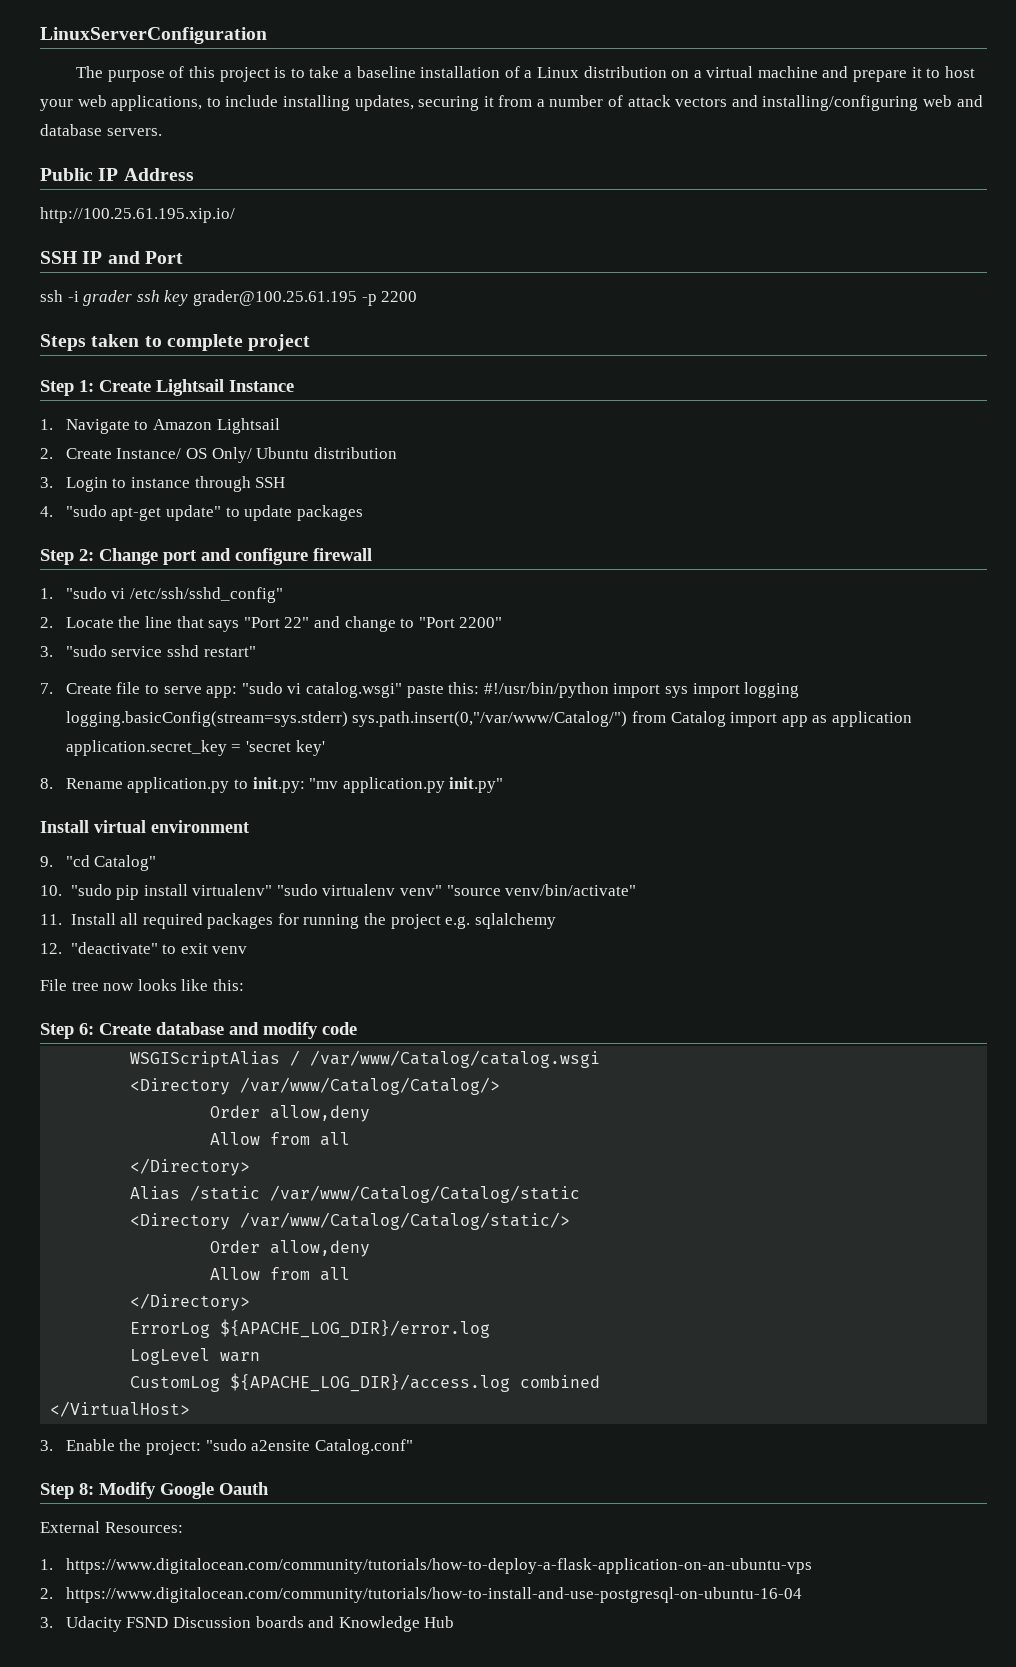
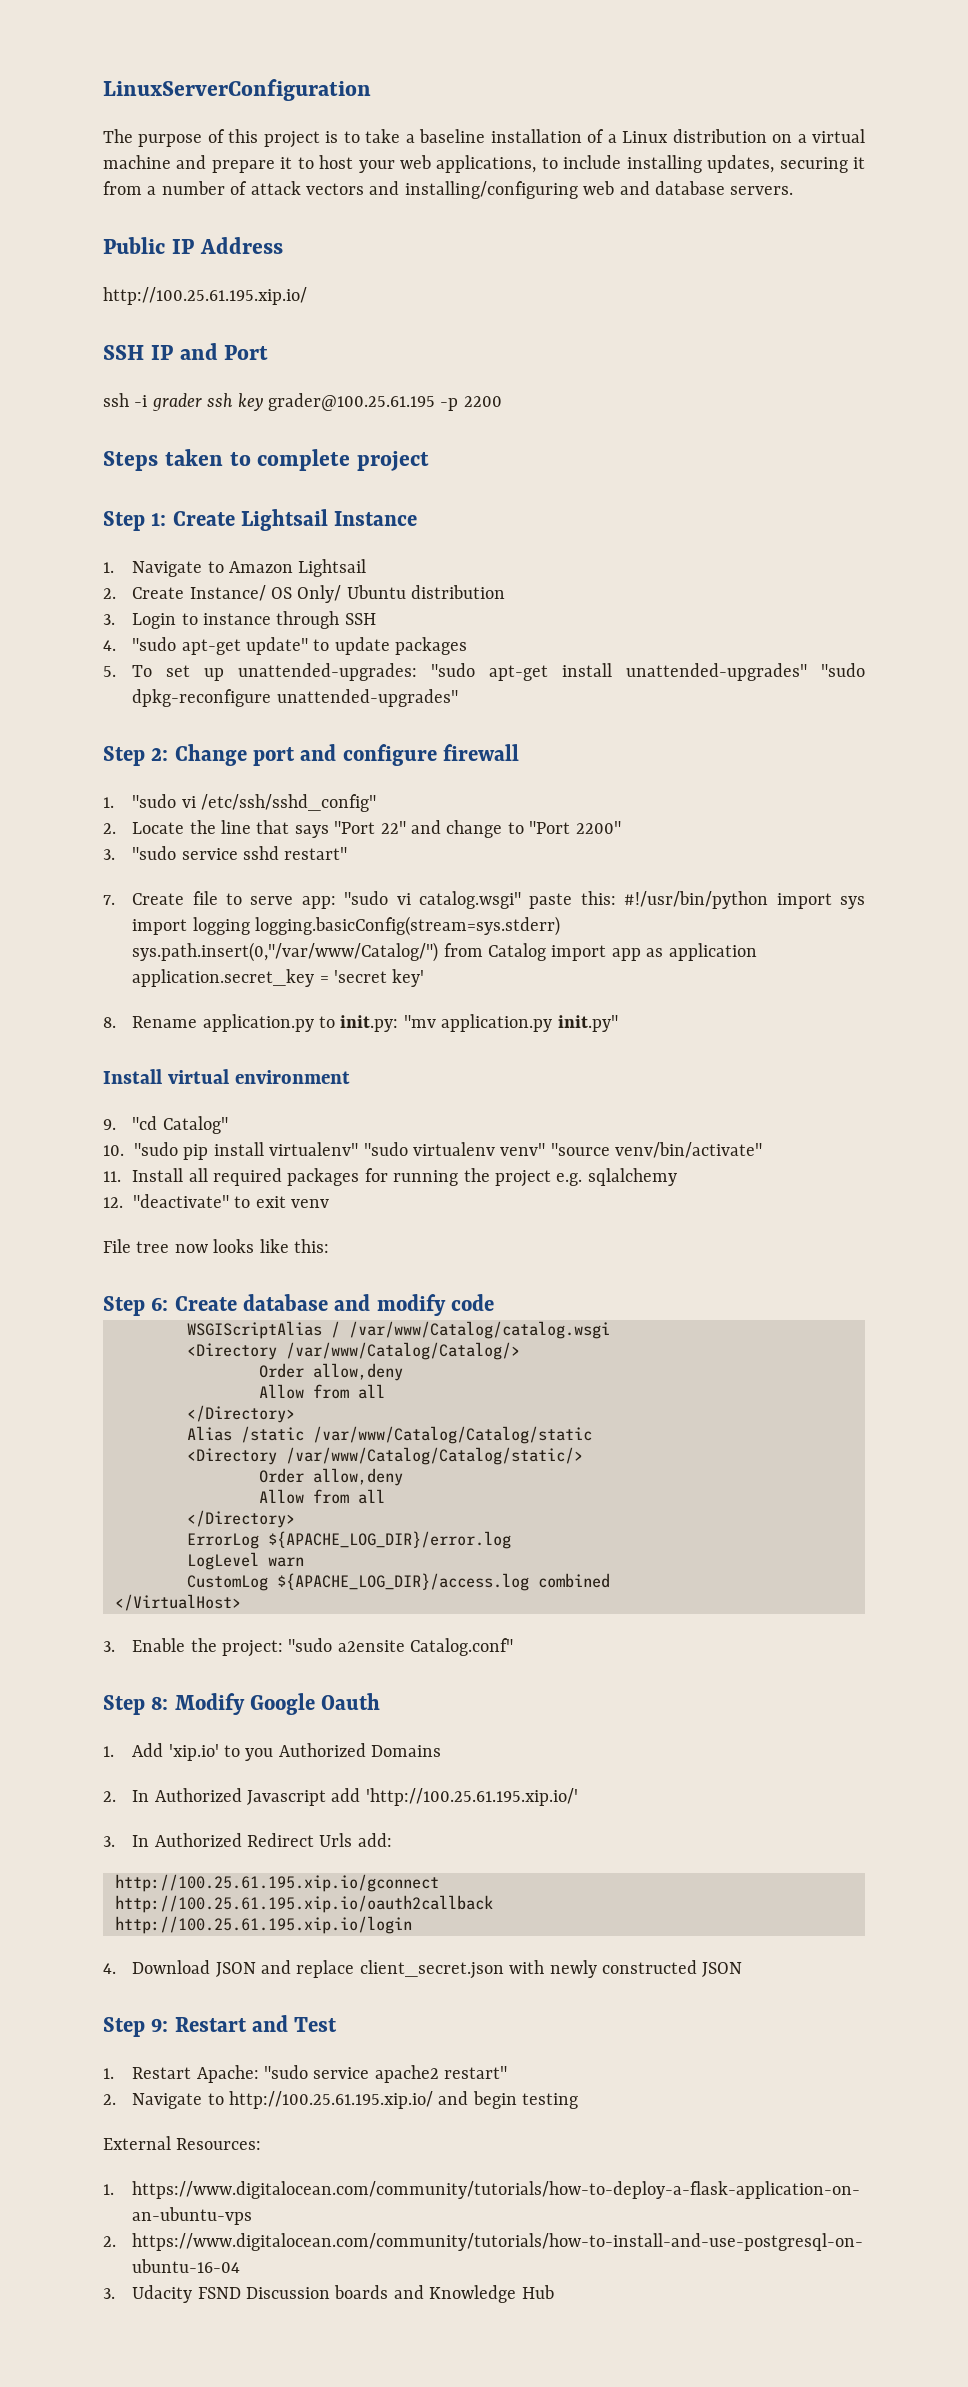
(363, 513) none -> [103,663,865,681] [132,689,458,707] // 5. To set up unattended-upgrades: "sudo apt-get install unattended-upgrades" "sudo dpkg-reconfigure unattended-upgrades"
(269, 1488) none -> [103,1743,442,1761] [103,1788,578,1806] [103,1833,392,1847] [115,1874,439,1892] [115,1895,493,1913] [115,1916,412,1934] [103,1960,743,1979] [103,2015,338,2037] [103,2065,508,2083] [103,2091,579,2109] // 1. Add 'xip.io' to you Authorized Domains // 2. In Authorized Javascript add 'http://100.25.61.195.xip.io/' // 3. In Authorized Redirect Urls add: // http://100.25.61.195.xip.io/gconnect // http://100.25.61.195.xip.io/oauth2callback // http://100.25.61.195.xip.io/login // 4. Download JSON and replace client_secret.json with newly constructed JSON // Step 9: Restart and Test // 1. Restart Apache: "sudo service apache2 restart" // 2. Navigate to http://100.25.61.195.xip.io/ and begin testing

